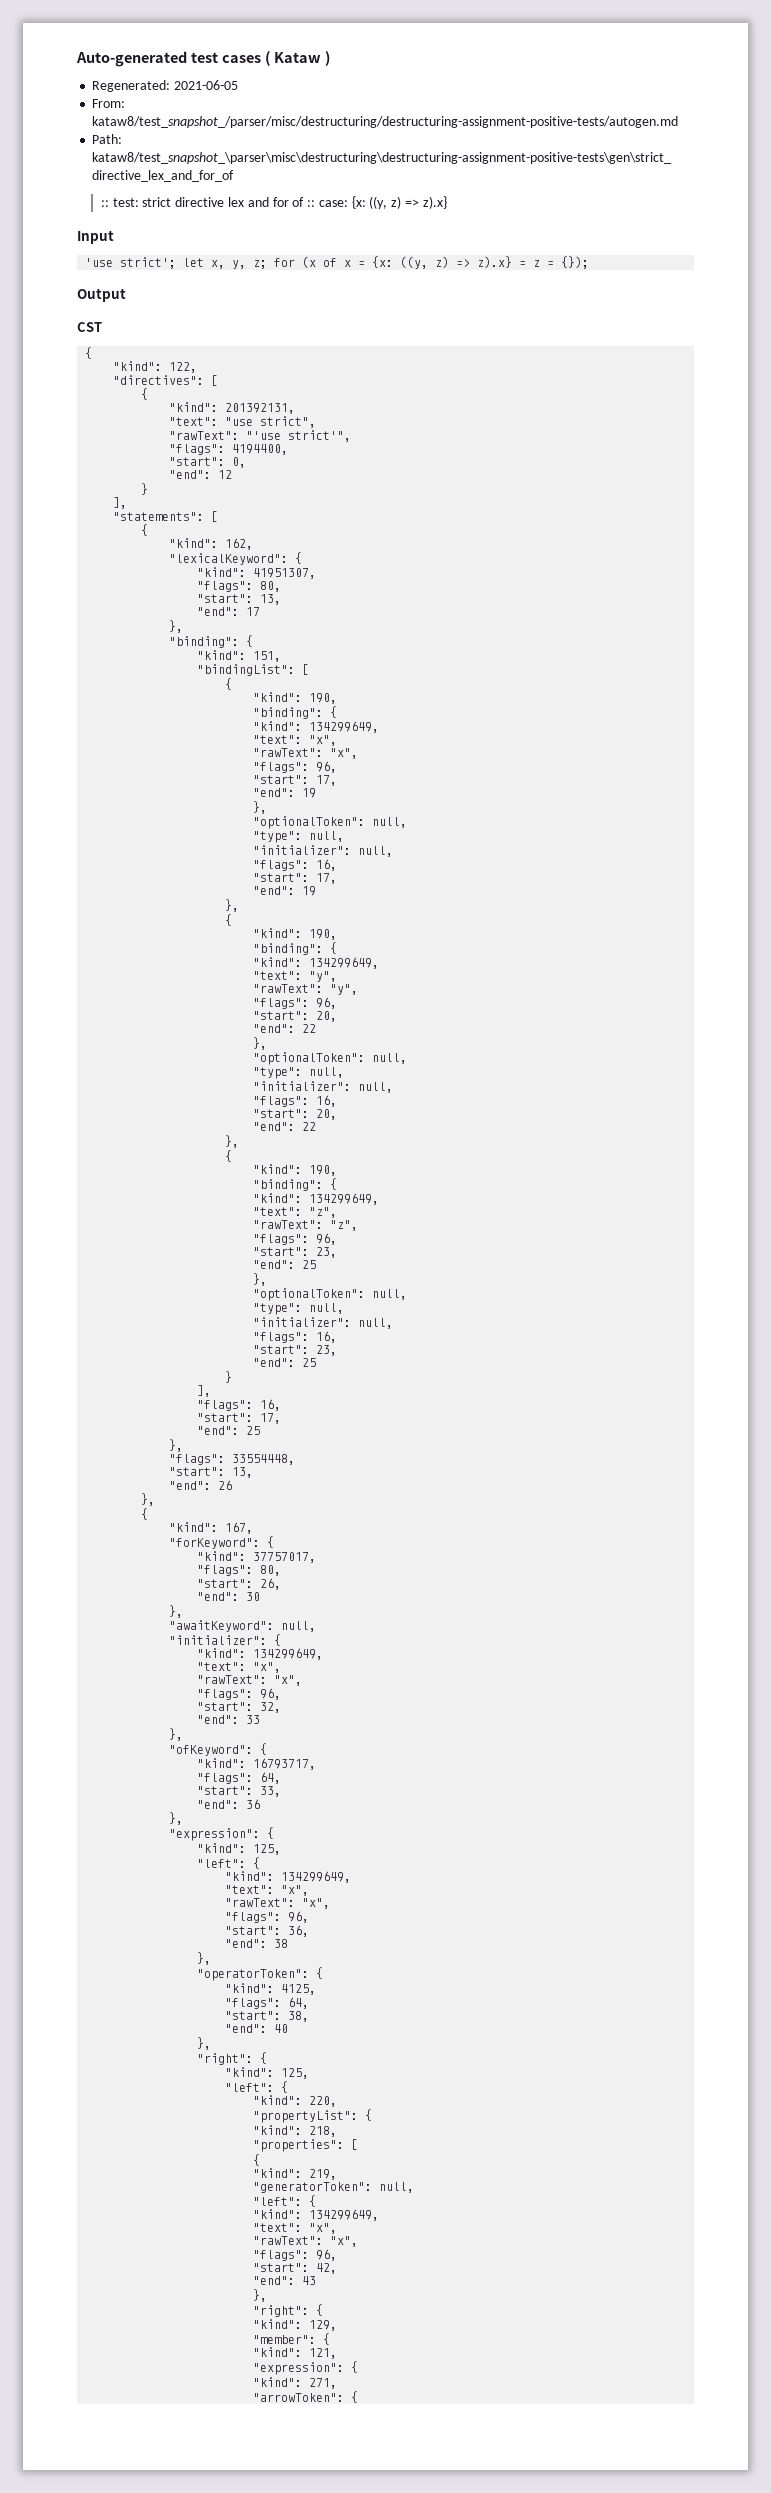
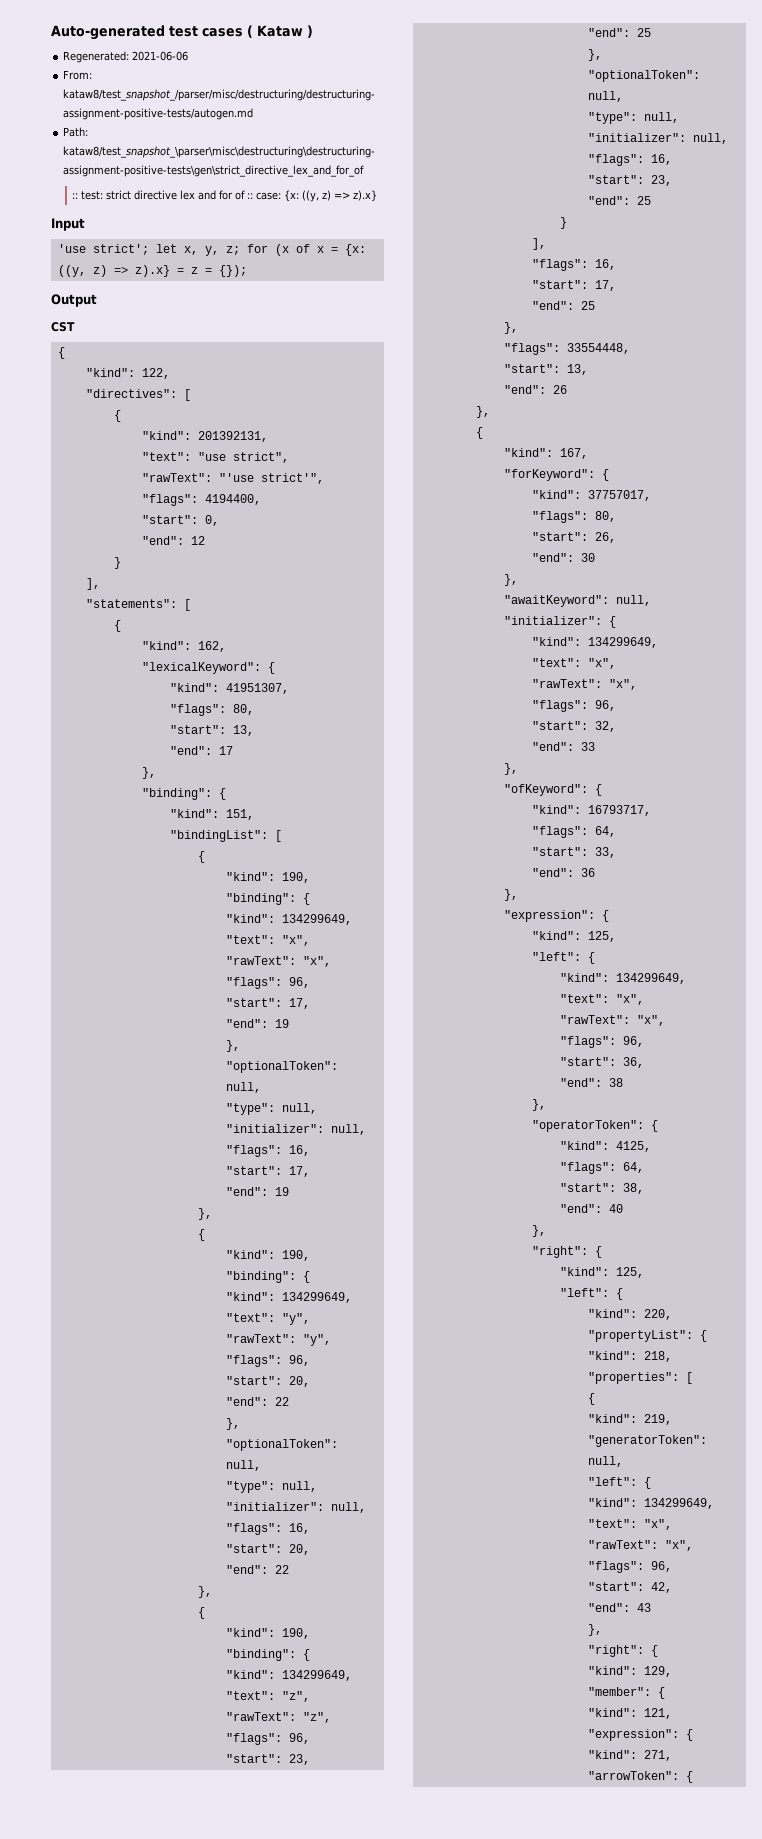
[174,80,239,90] 2021-06-05 -> [132,51,189,61] 2021-06-06

